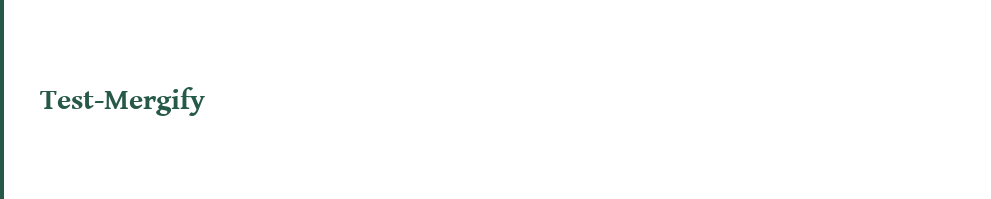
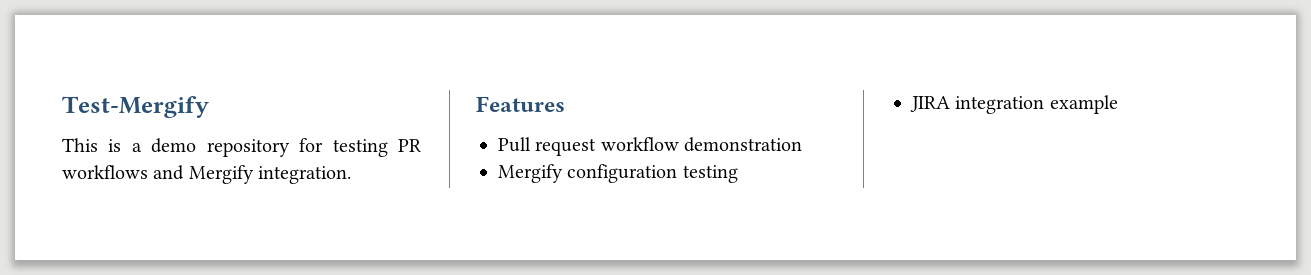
(205, 101) none -> [62,138,421,157] [62,165,352,184] [476,96,565,112] [498,137,803,156] [498,164,738,183] [910,95,1118,114] // This is a demo repository for testing PR workflows and Mergify integration. // Features // Pull request workflow demonstration // Mergify configuration testing // JIRA integration example

